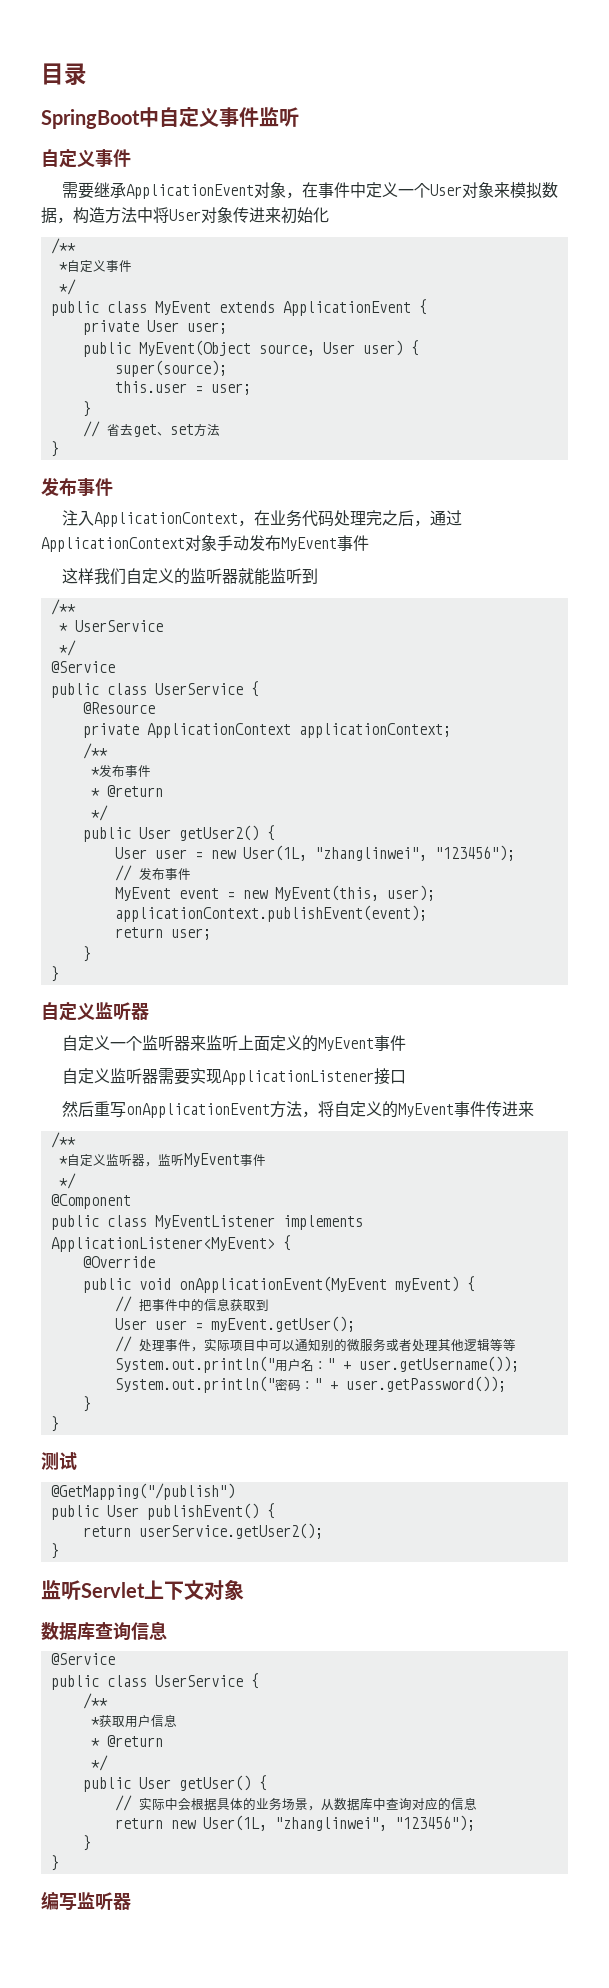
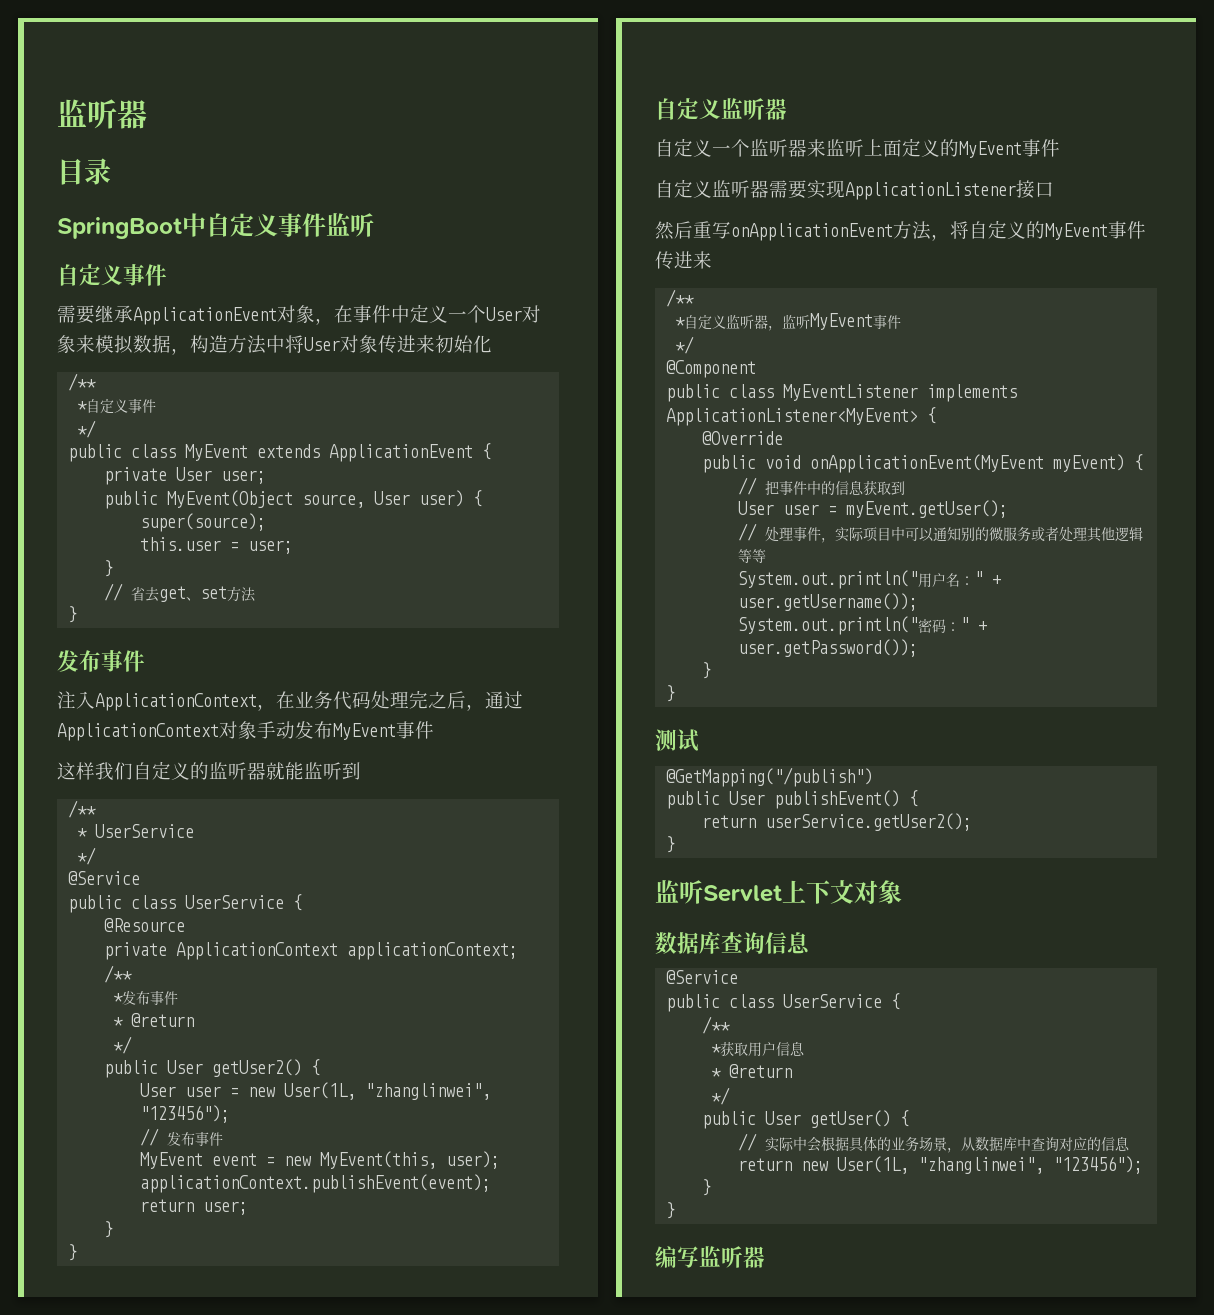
(41, 74) none -> [57,99,147,129] 监听器 //

